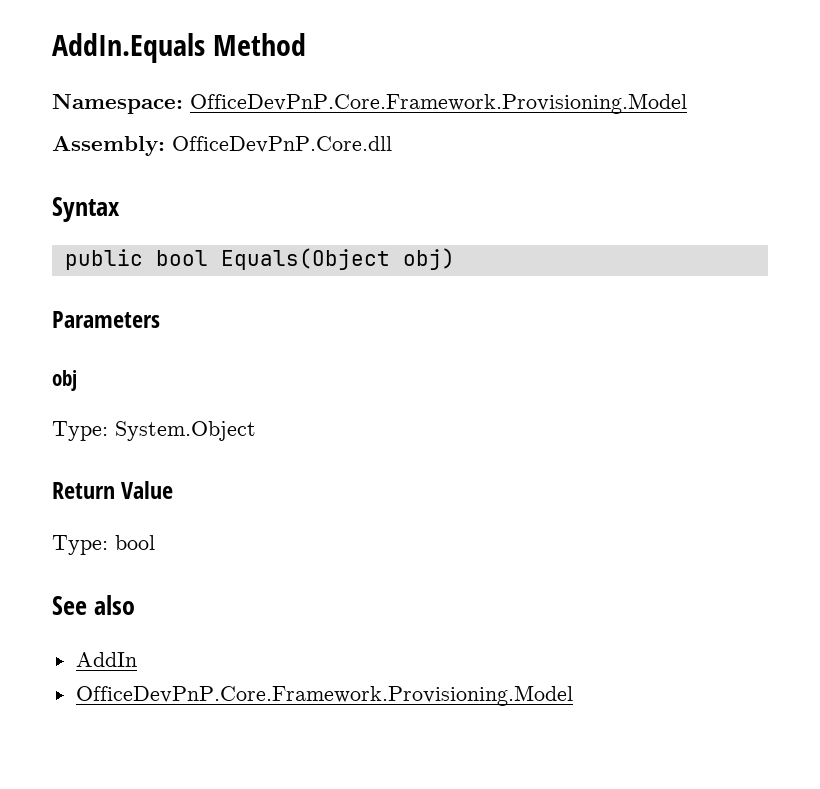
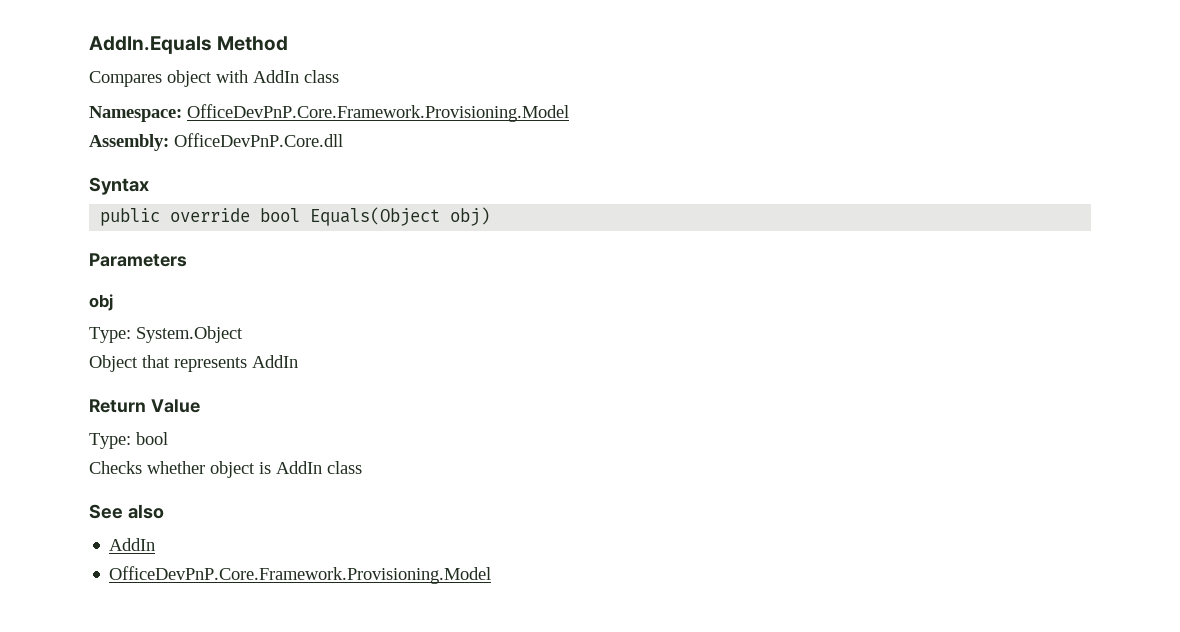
(306, 44) none -> [89,70,339,87] // Compares object with AddIn class
(143, 259) none -> [170,208,251,222] override
(256, 431) none -> [89,355,298,372] // Object that represents AddIn
(155, 542) none -> [89,461,362,478] // Checks whether object is AddIn class

